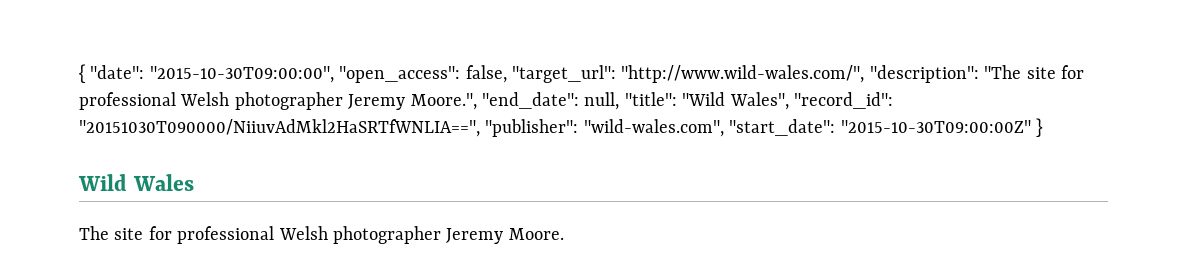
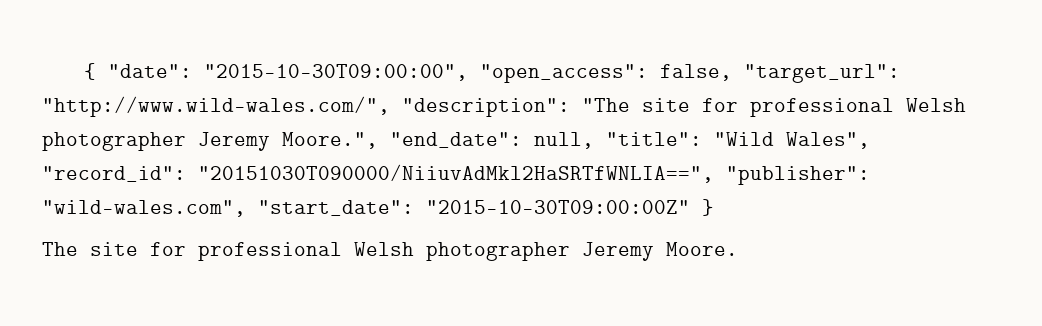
[78,174,194,191] // Wild Wales -> (714, 207) none

